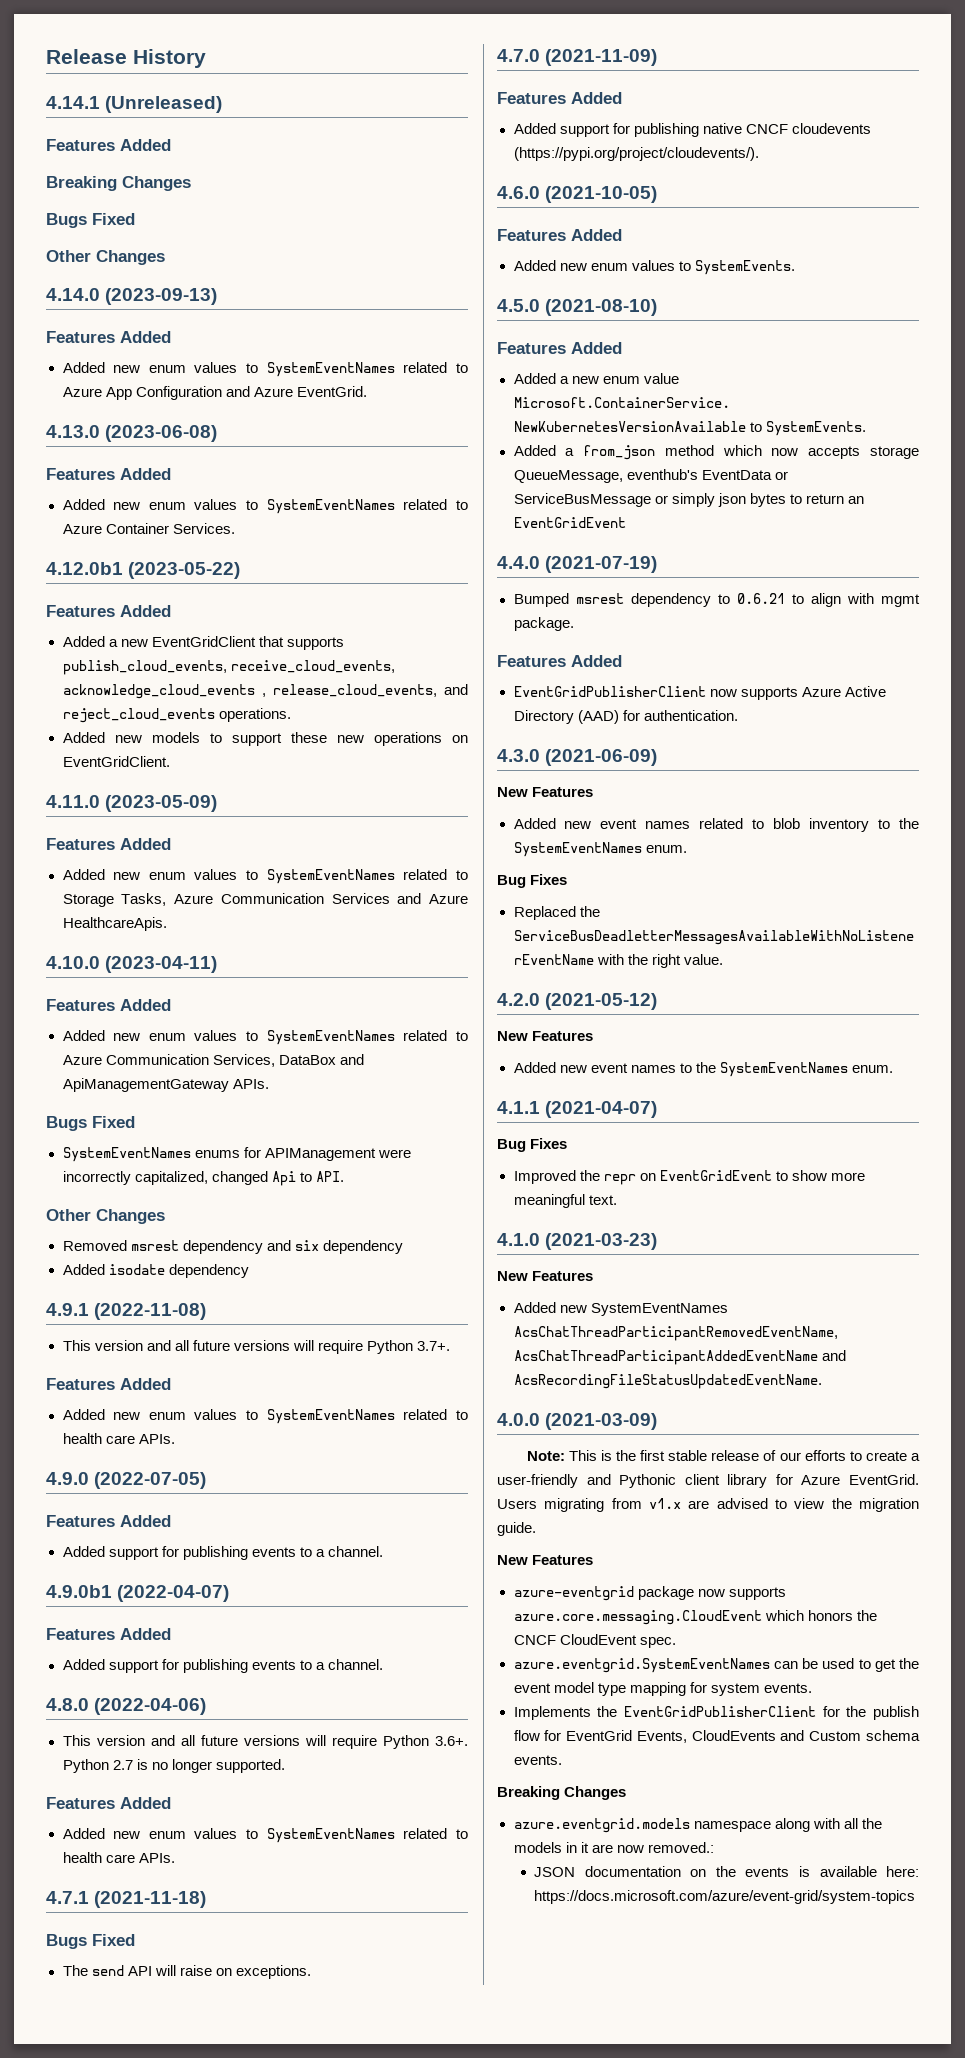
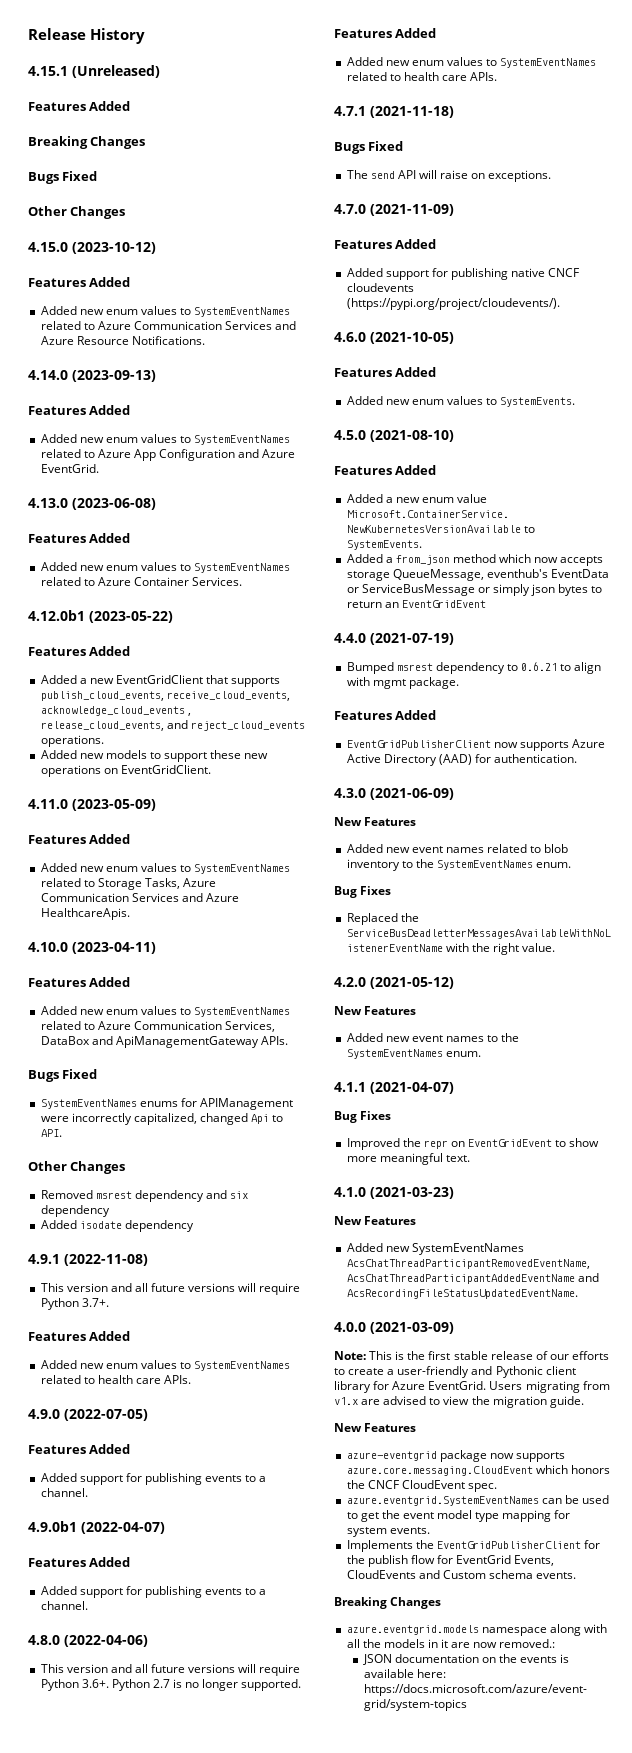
[46,96,100,109] 4.14.1 -> [28,66,68,76] 4.15.1
(165, 257) none -> [28,242,156,254] [28,277,131,287] [40,306,291,317] [40,321,297,330] [40,336,205,345] // 4.15.0 (2023-10-12) // Features Added // Added new enum values to SystemEventNames related to Azure Communication Services and Azure Resource Notifications.

